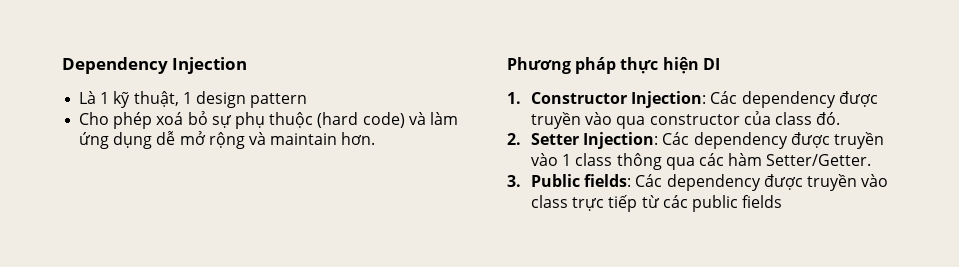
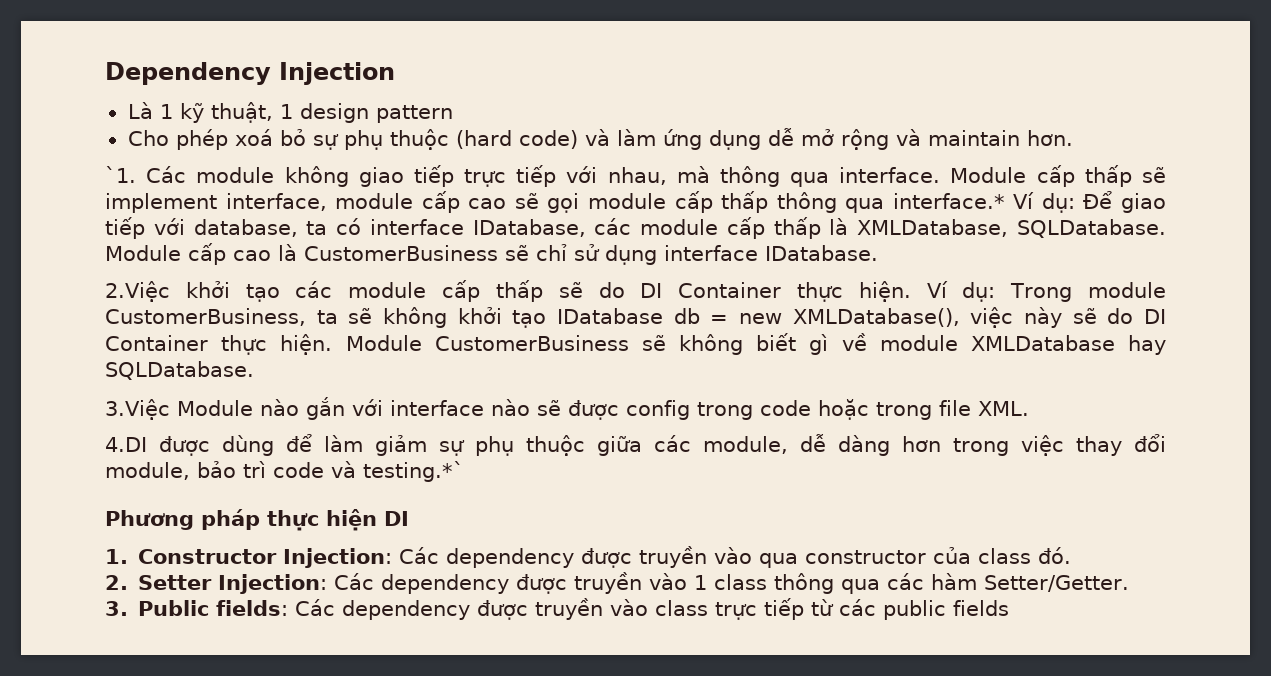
(376, 138) none -> [105,165,1166,187] [105,191,1166,213] [105,217,1166,239] [105,243,878,265] [105,280,1166,302] [105,307,1166,328] [105,333,1166,355] [105,361,254,380] [105,397,1029,420] [105,434,1166,456] [105,461,464,482] // `1. Các module không giao tiếp trực tiếp với nhau, mà thông qua interface. Module cấp thấp sẽ implement interface, module cấp cao sẽ gọi module cấp thấp thông qua interface.* Ví dụ: Để giao tiếp với database, ta có interface IDatabase, các module cấp thấp là XMLDatabase, SQLDatabase. Module cấp cao là CustomerBusiness sẽ chỉ sử dụng interface IDatabase. // 2.Việc khởi tạo các module cấp thấp sẽ do DI Container thực hiện. Ví dụ: Trong module CustomerBusiness, ta sẽ không khởi tạo IDatabase db = new XMLDatabase(), việc này sẽ do DI Container thực hiện. Module CustomerBusiness sẽ không biết gì về module XMLDatabase hay SQLDatabase. // 3.Việc Module nào gắn với interface nào sẽ được config trong code hoặc trong file XML. // 4.DI được dùng để làm giảm sự phụ thuộc giữa các module, dễ dàng hơn trong việc thay đổi module, bảo trì code và testing.*`

